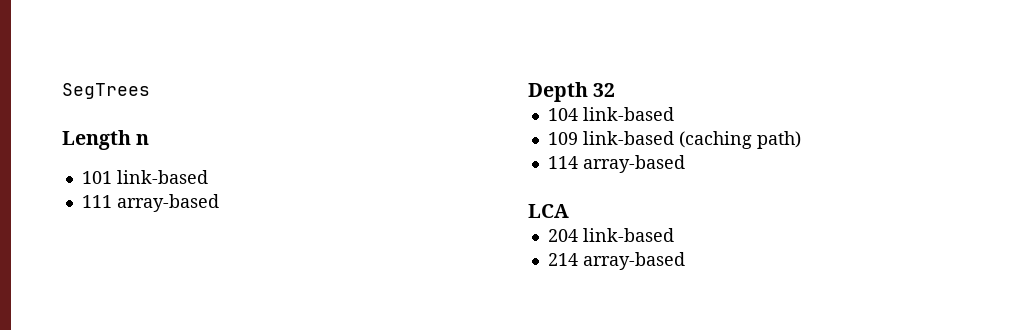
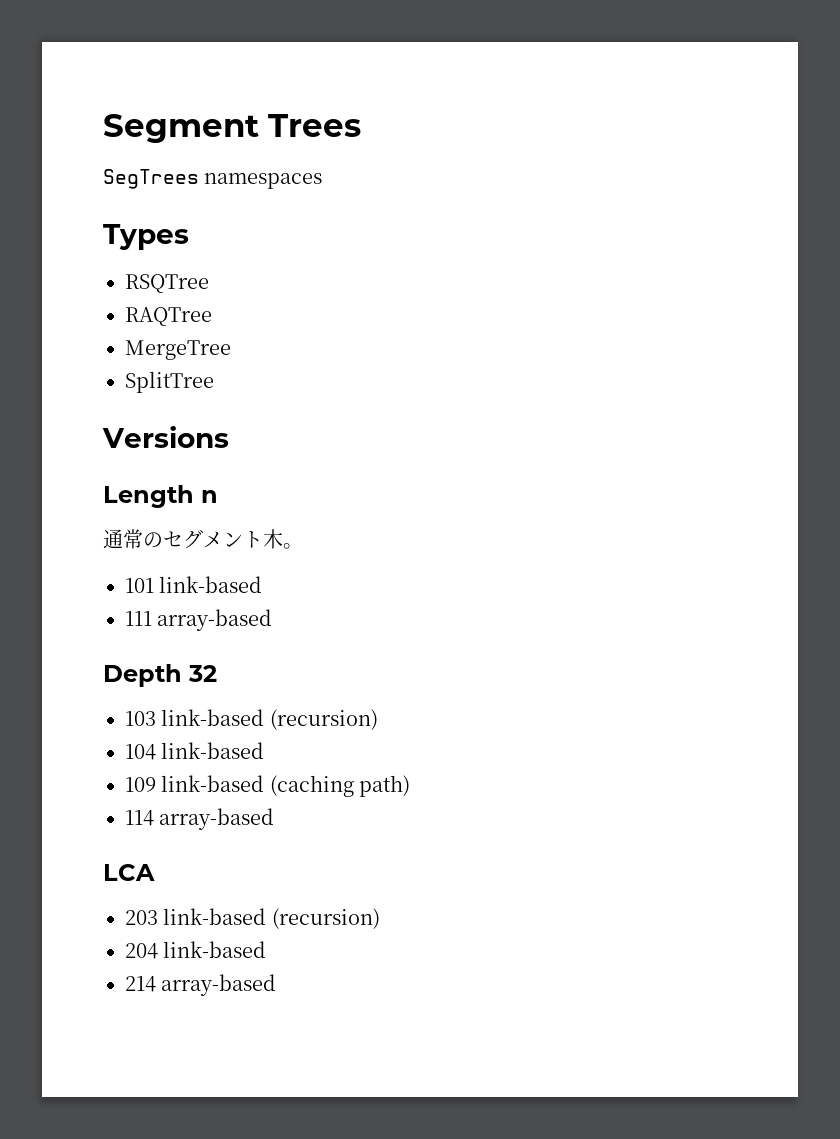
(62, 91) none -> [103,114,361,143] Segment Trees //
[62,130,150,150] // Length n -> [204,172,323,189] [103,224,189,250] [125,274,209,293] [125,307,212,326] [125,340,231,360] [125,371,214,393] [102,426,229,448] [103,485,218,508] [103,529,303,549] namespaces // Types // RSQTree // RAQTree // MergeTree // SplitTree // Versions // Length n // 通常のセグメント木。
(616, 90) none -> [125,709,378,730] // 103 link-based (recursion)
(569, 211) none -> [125,908,380,929] // 203 link-based (recursion)

